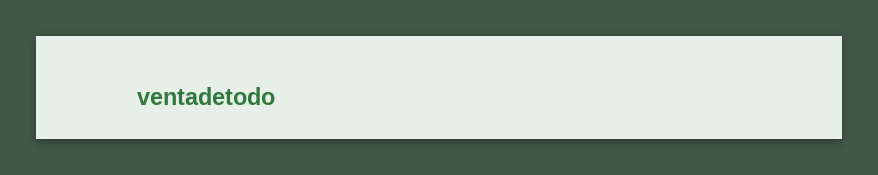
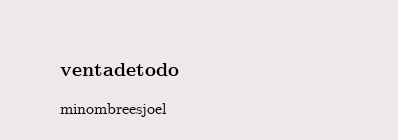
(275, 96) none -> [60,103,167,117] // minombreesjoel

